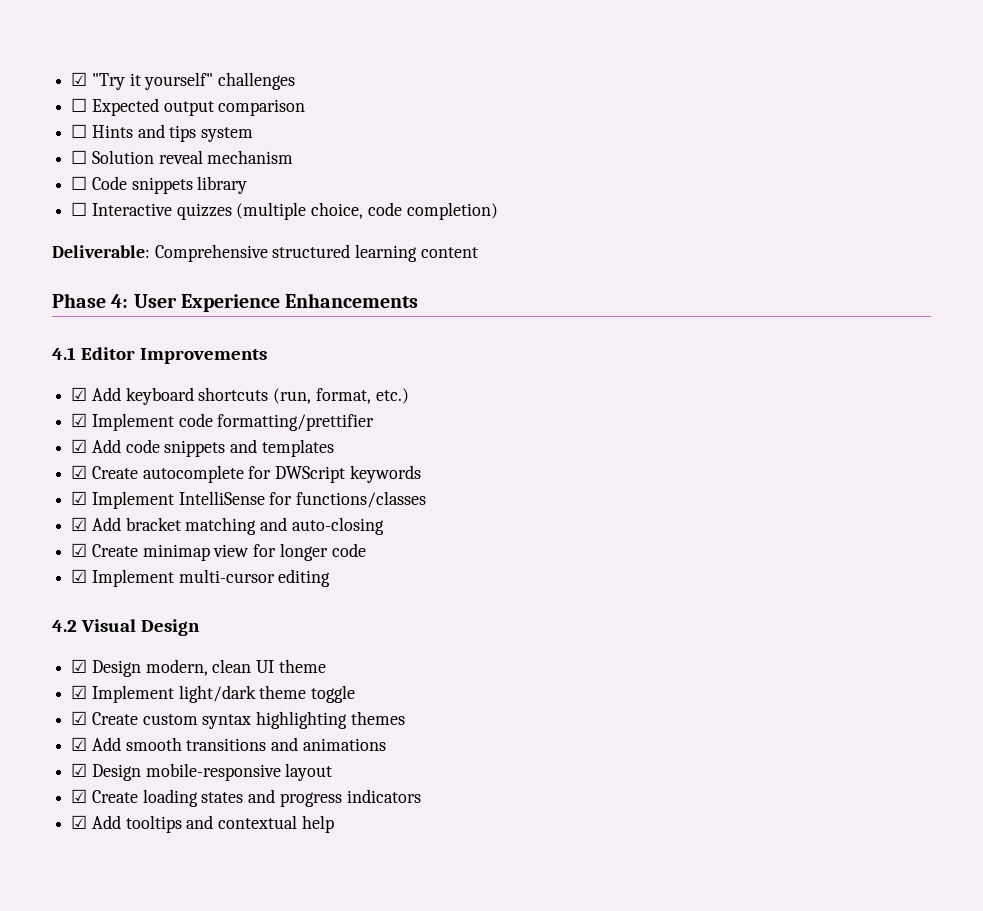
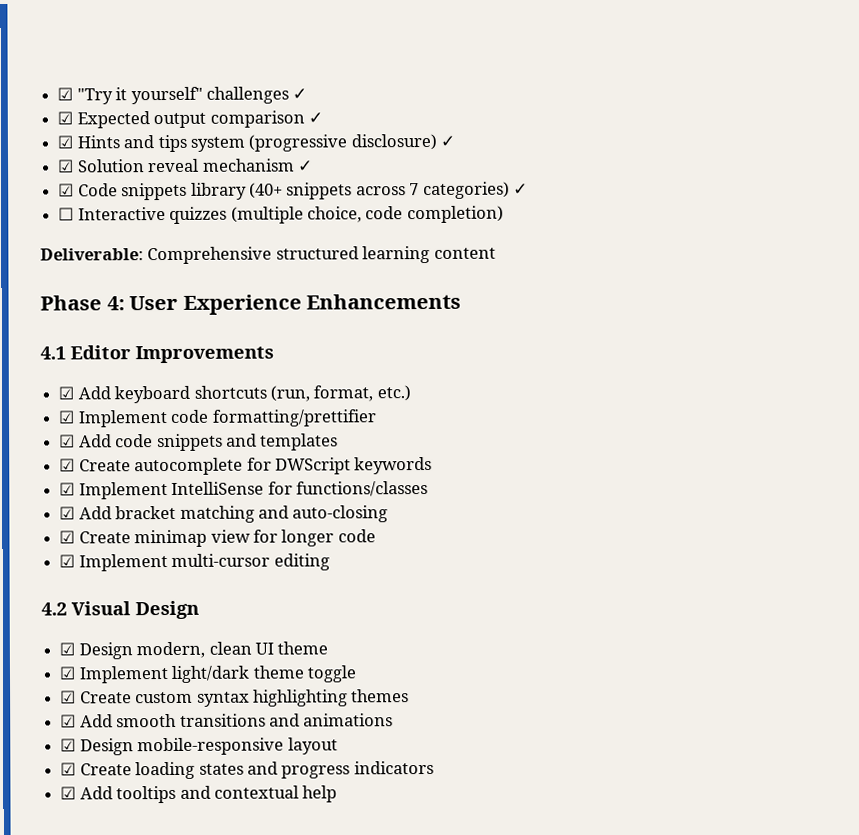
[71,98,88,112] // ☐ -> [292,88,308,100] [57,111,74,125] ✓ // ☑
[71,124,88,138] // ☐ -> [307,112,323,124] [57,135,74,149] ✓ // ☑
[71,150,88,164] // ☐ -> [248,133,456,152] [58,159,75,173] (progressive disclosure) ✓ // ☑
[71,176,88,190] // ☐ -> [297,160,313,172] [58,183,75,197] ✓ // ☑
(248, 185) none -> [248,181,529,200] (40+ snippets across 7 categories) ✓

